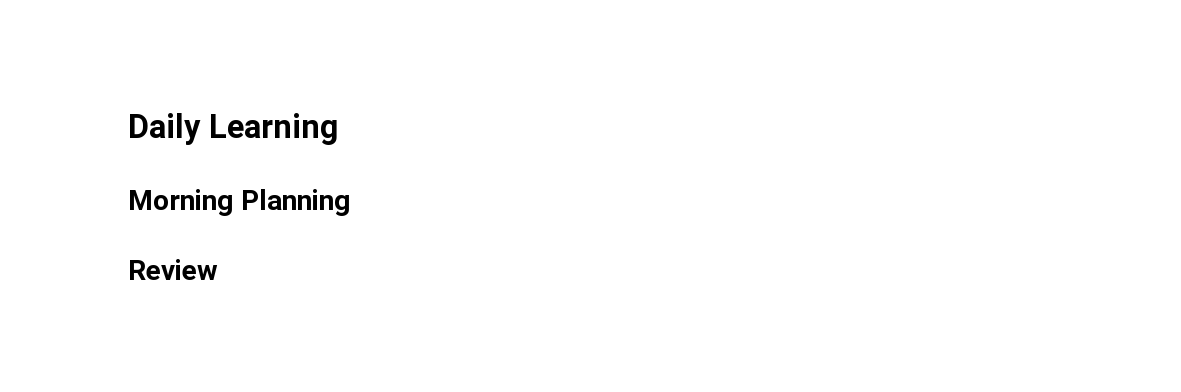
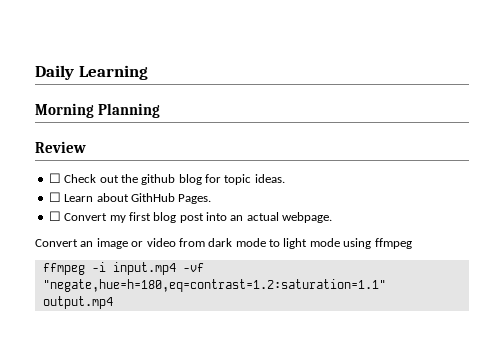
(218, 269) none -> [48,173,285,185] [48,192,212,204] [48,211,333,223] [35,238,412,249] [42,262,204,275] [42,279,386,292] [42,296,113,309] // ☐ Check out the github blog for topic ideas. // ☐ Learn about GithHub Pages. // ☐ Convert my first blog post into an actual webpage. // Convert an image or video from dark mode to light mode using ffmpeg // ffmpeg -i input.mp4 -vf "negate,hue=h=180,eq=contrast=1.2:saturation=1.1" output.mp4

